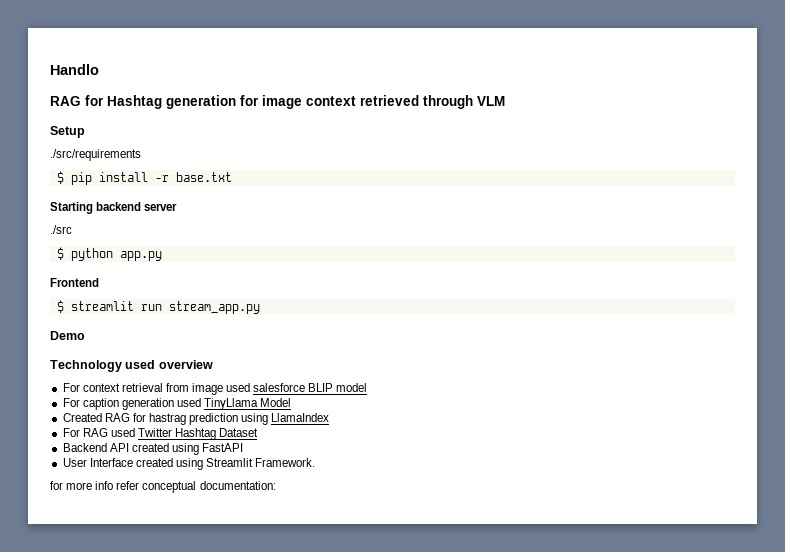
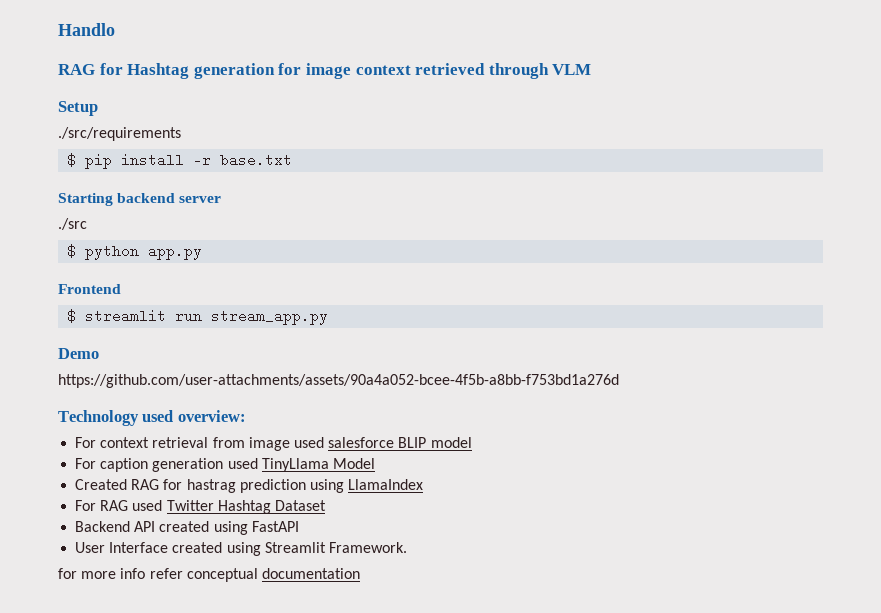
(85, 335) none -> [58,374,619,388] // https://github.com/user-attachments/assets/90a4a052-bcee-4f5b-a8bb-f753bd1a276d
[158,360,213,369] overview -> [177,410,246,422] overview:
[199,481,276,490] documentation: -> [261,568,360,579] documentation

